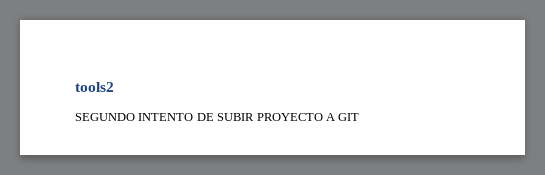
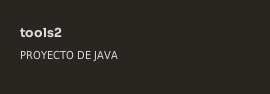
[75,113,360,121] SEGUNDO INTENTO DE SUBIR PROYECTO A GIT -> [20,50,118,62] PROYECTO DE JAVA

